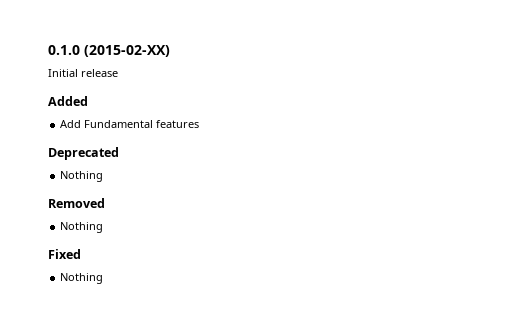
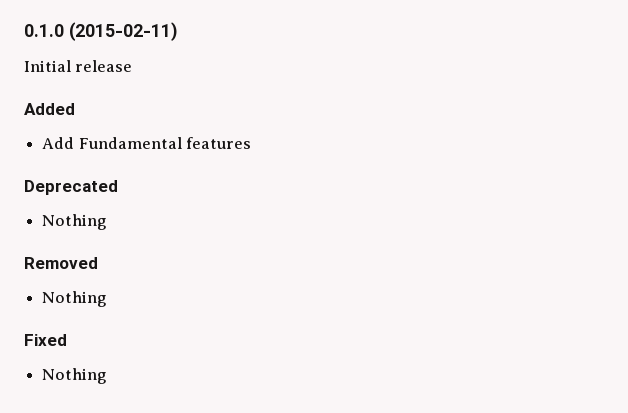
[84,45,170,57] (2015-02-XX) -> [68,22,178,41] (2015-02-11)

